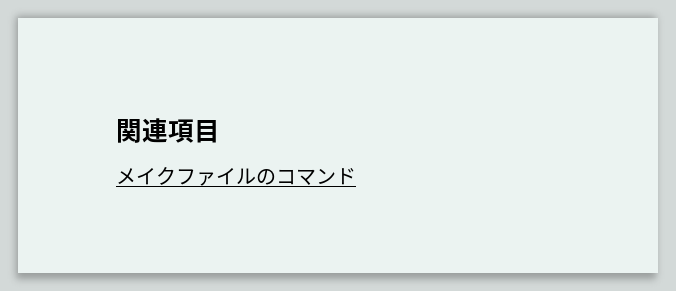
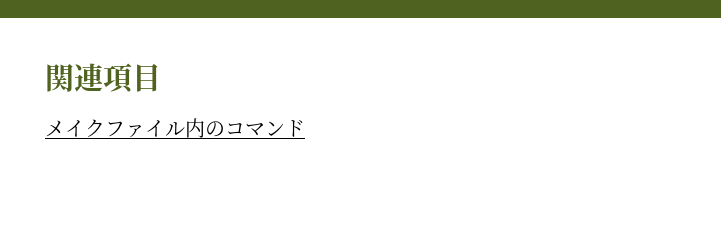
(256, 176) none -> [185,118,205,138] 内

